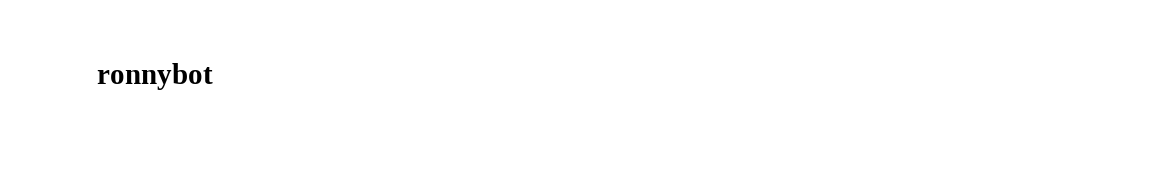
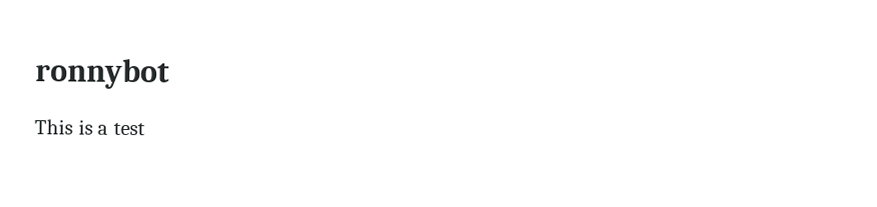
(213, 76) none -> [34,119,145,136] // This is a test

